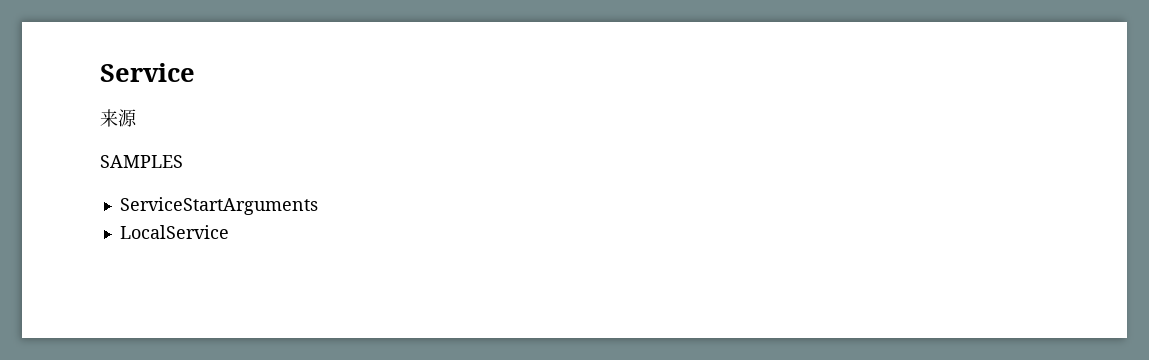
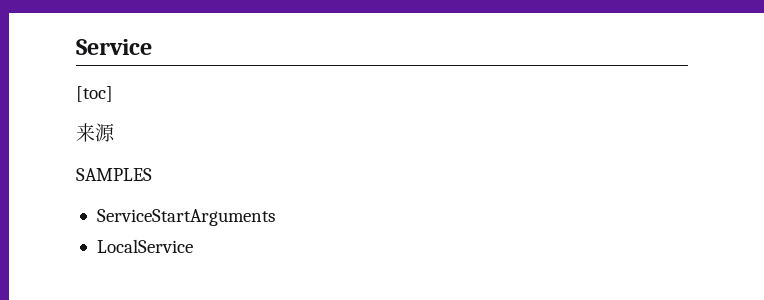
(195, 72) none -> [76,86,113,102] // [toc]

